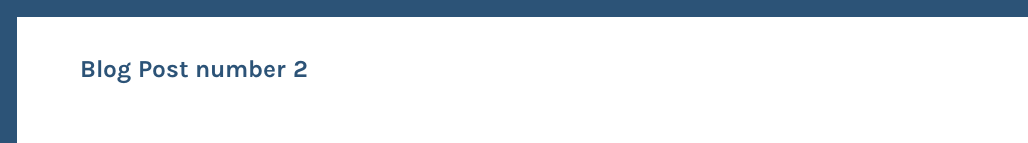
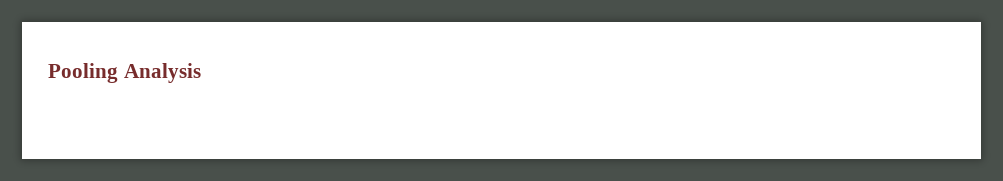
[80,60,308,84] Blog Post number 2 -> [48,63,201,83] Pooling Analysis

